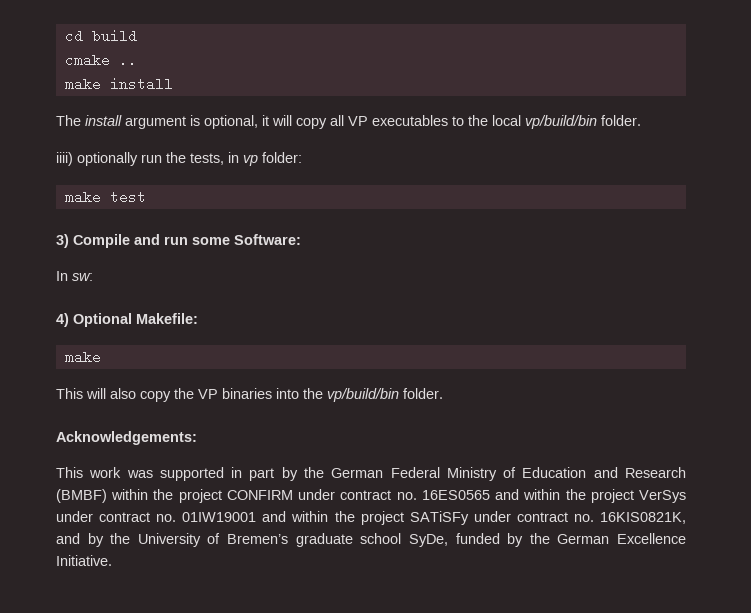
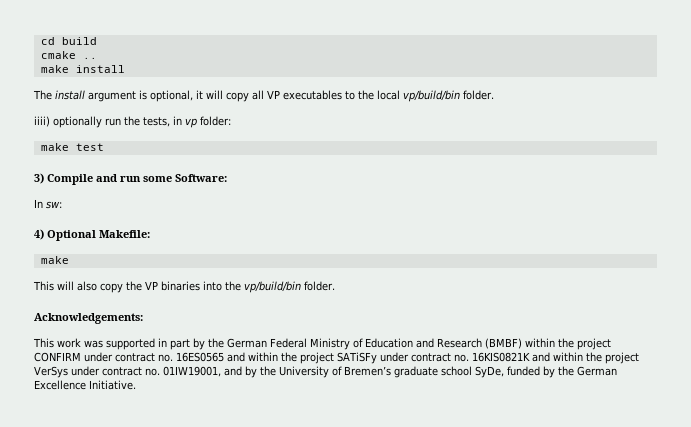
[639,490,686,503] [56,511,686,525] VerSys under contract no. 01IW19001 and within the project SATiSFy under contract no. 16KIS0821K, -> [337,352,639,364] [34,366,221,378] SATiSFy under contract no. 16KIS0821K and within the project VerSys under contract no. 01IW19001,

